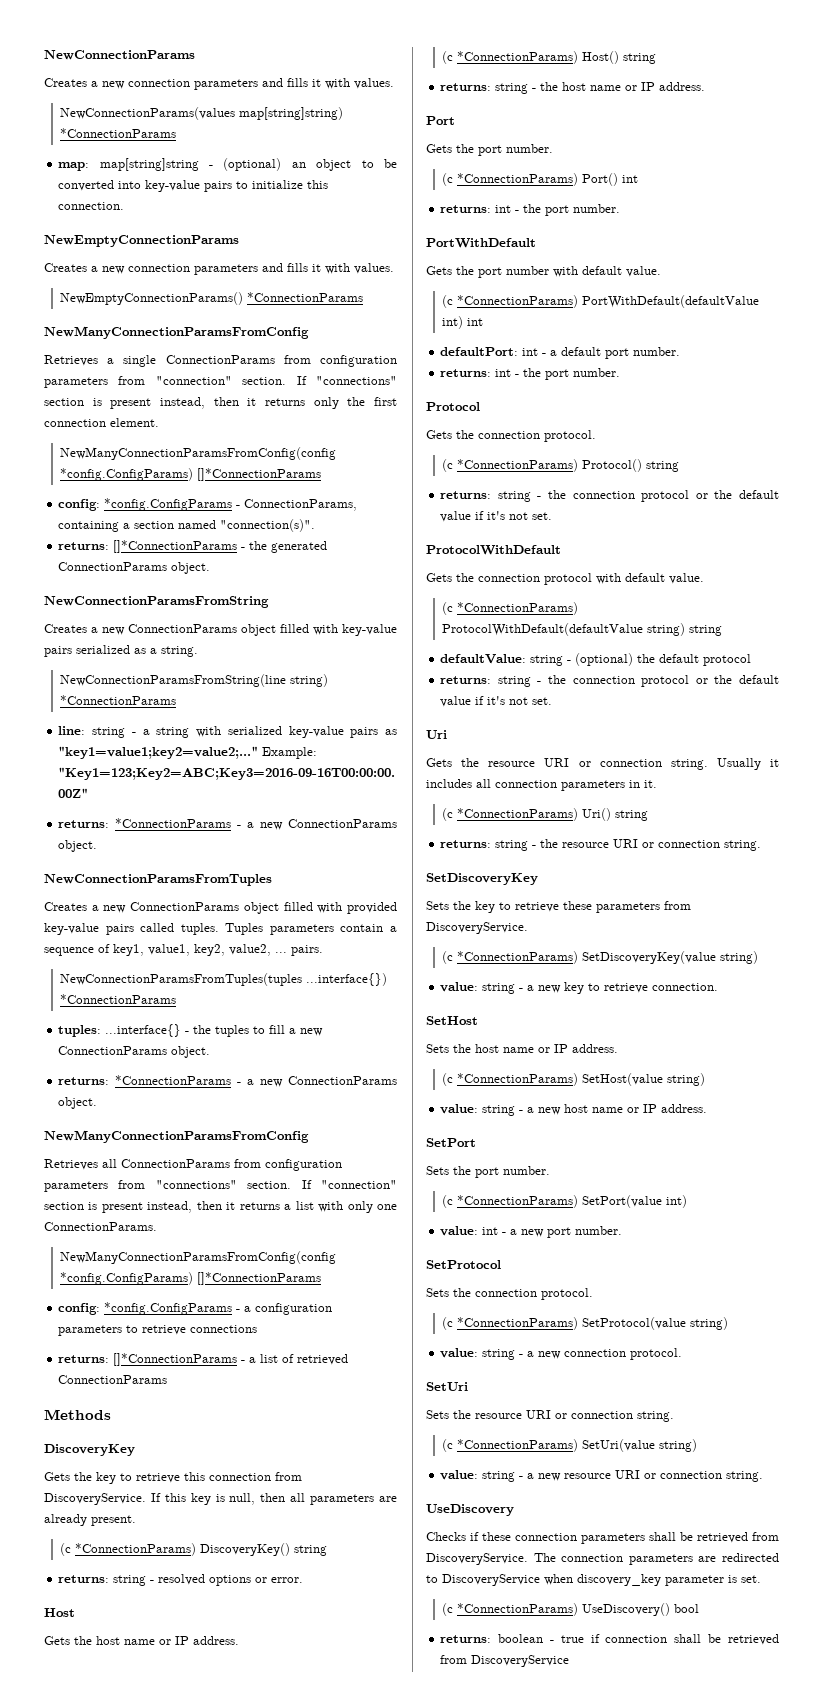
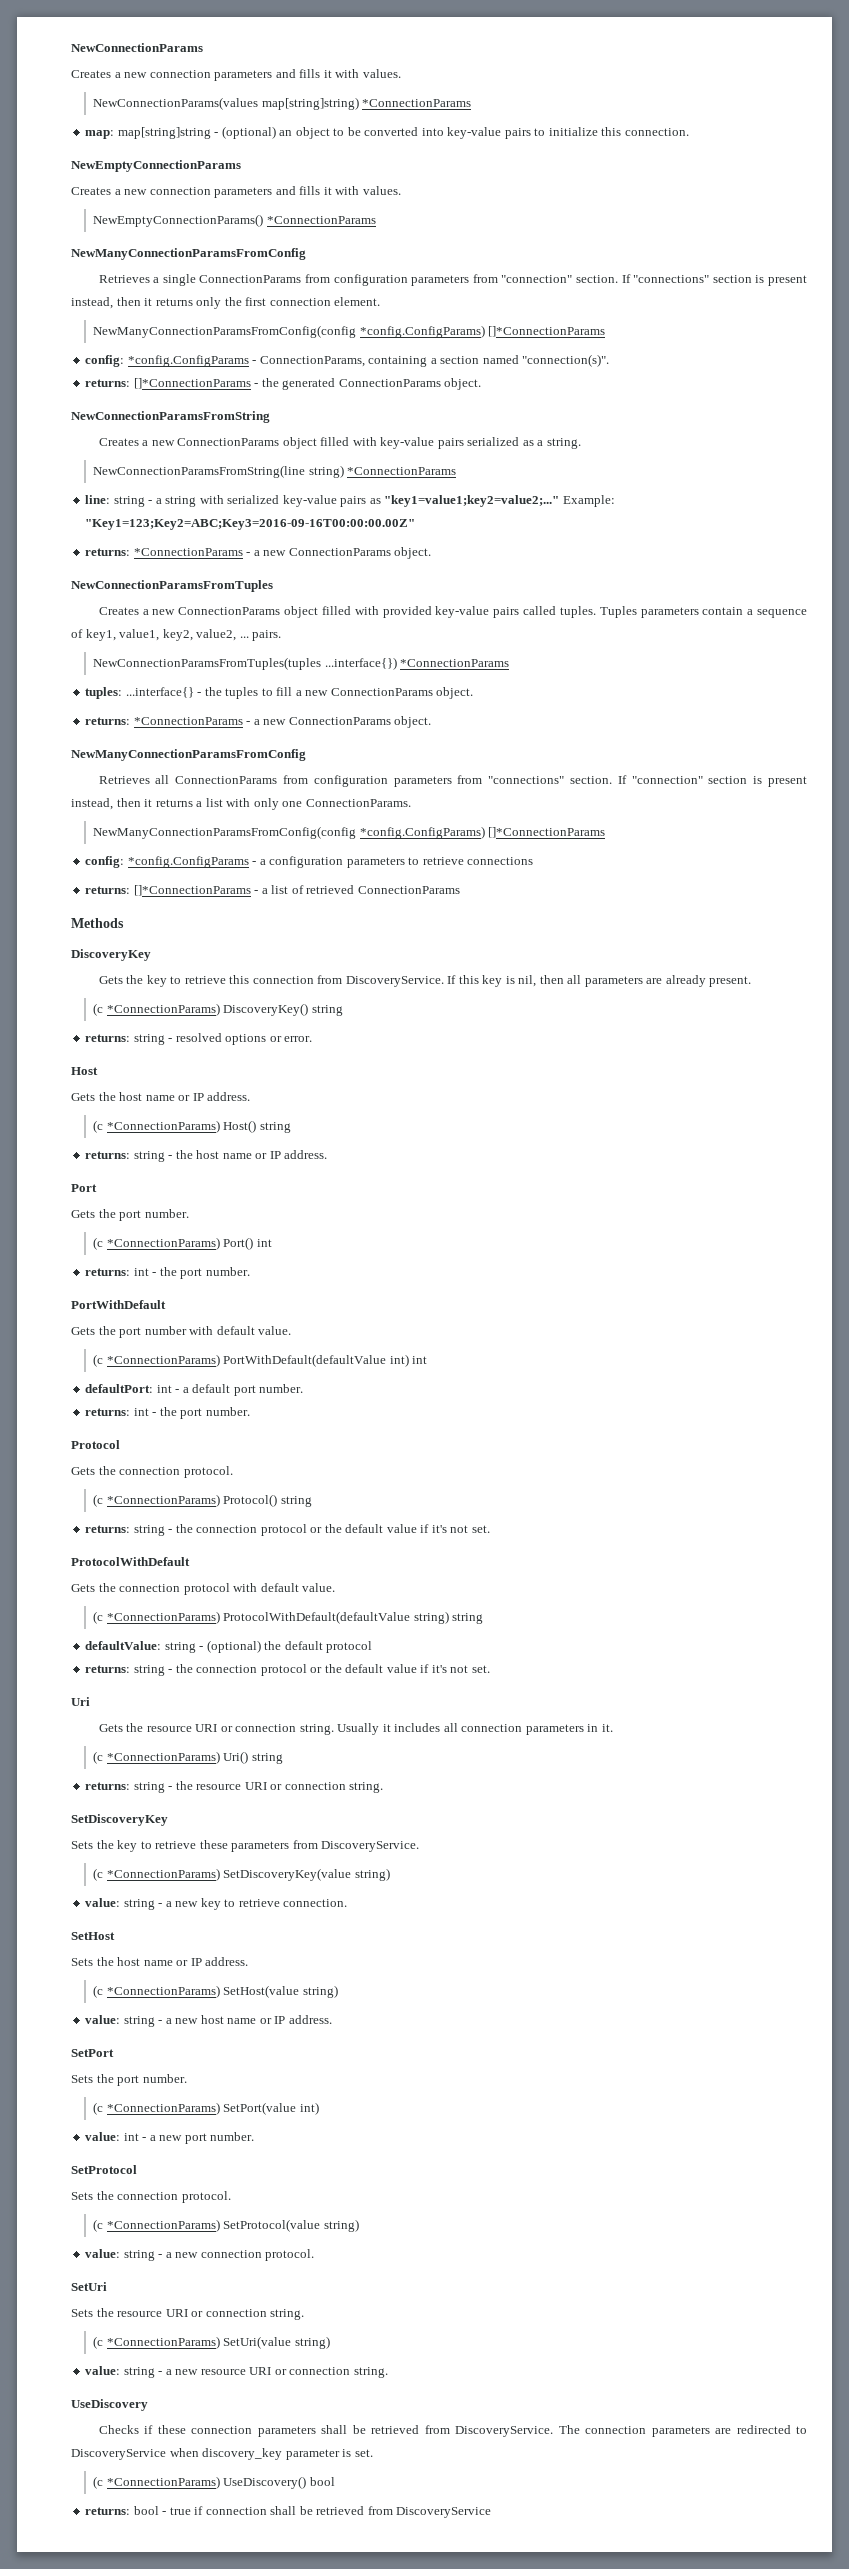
[229,1493,256,1505] null, -> [518,975,537,987] nil,
[498,1634,544,1643] boolean -> [133,2506,159,2515] bool

